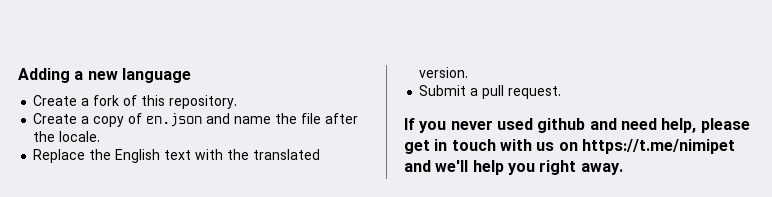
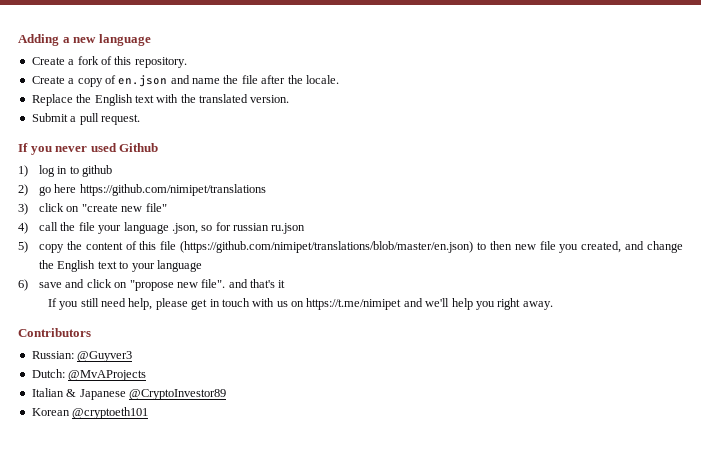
[537,118,617,133] github and -> [119,143,159,152] [18,165,113,177] [18,184,266,196] [18,203,167,215] [18,222,306,234] [18,241,684,253] [39,260,202,272] [18,279,286,291] [47,298,99,310] Github // 1) log in to github // 2) go here https://github.com/nimipet/translations // 3) click on "create new file" // 4) call the file your language .json, so for russian ru.json // 5) copy the content of this file (https://github.com/nimipet/translations/blob/master/en.json) to then new file you created, and change the English text to your language // 6) save and click on "propose new file". and that's it // If you still
(623, 169) none -> [18,328,91,337] [31,351,133,362] [31,369,147,381] [31,388,226,400] [31,407,149,419] // Contributors // Russian: @Guyver3 // Dutch: @MvAProjects // Italian & Japanese @CryptoInvestor89 // Korean @cryptoeth101

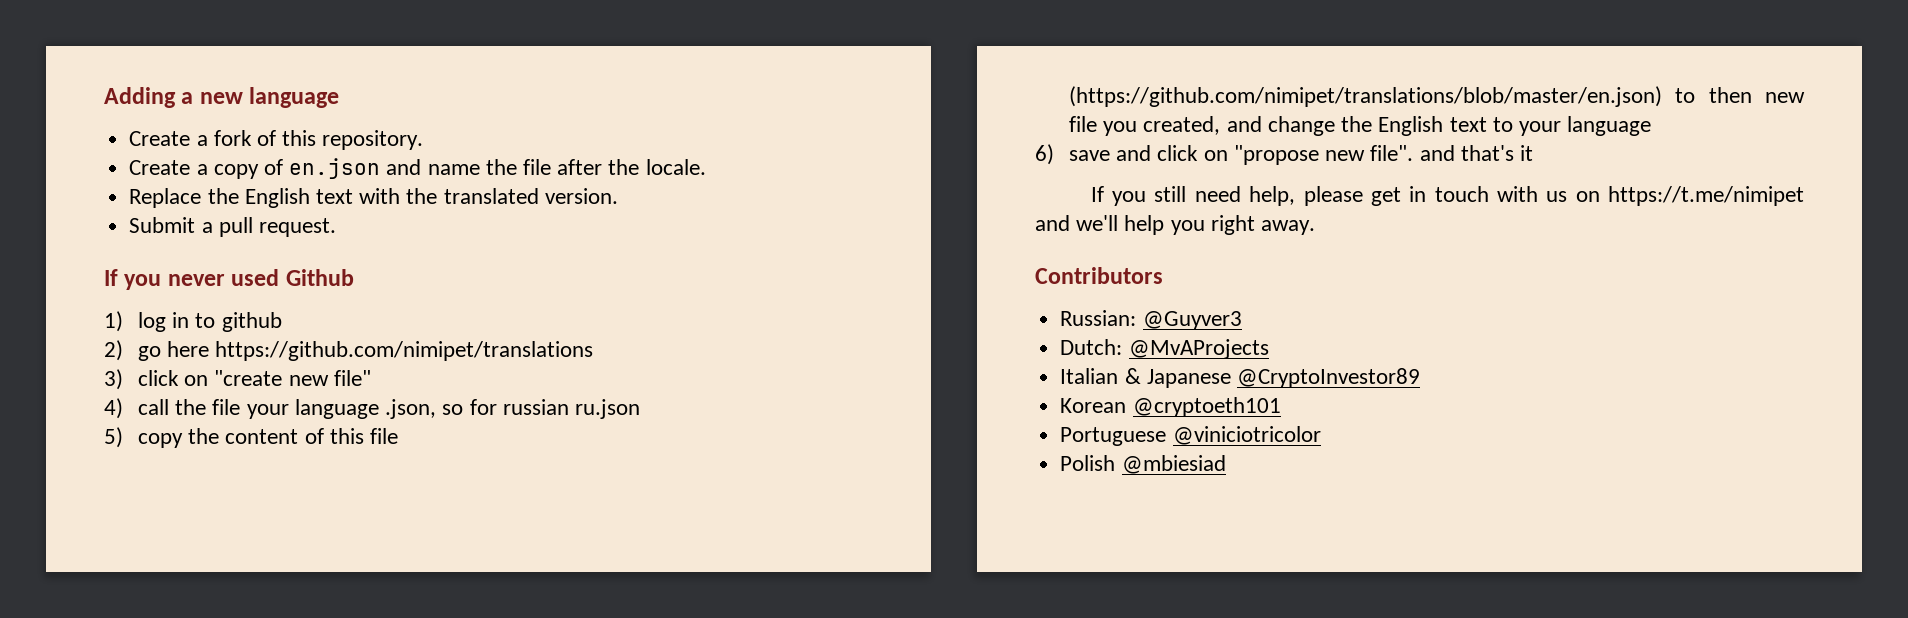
(149, 413) none -> [1060,426,1321,446] [1060,455,1226,474] // Portuguese @viniciotricolor // Polish @mbiesiad

